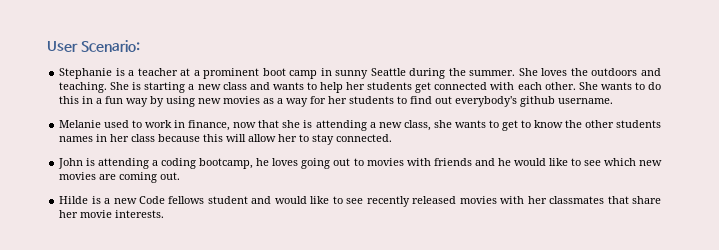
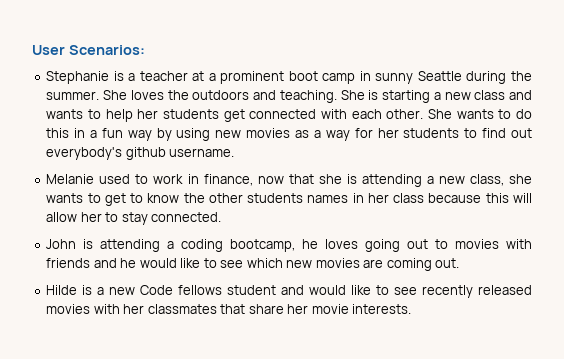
[80,40,140,52] Scenario: -> [68,45,145,55] Scenarios:

